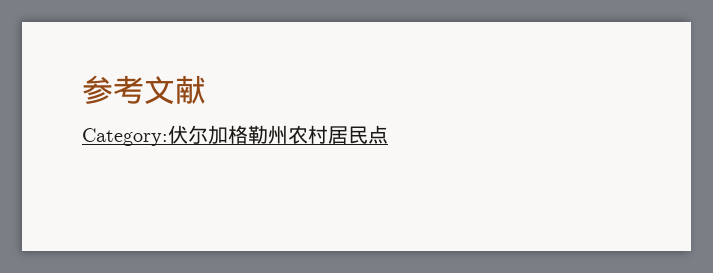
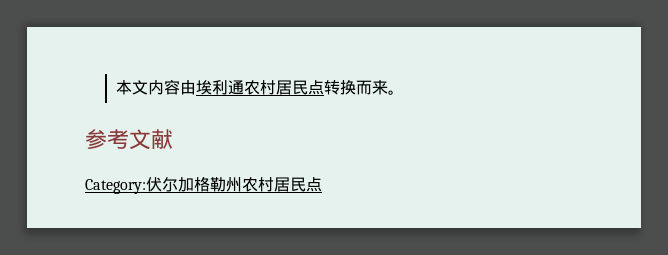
(82, 89) none -> [115,79,404,95] 本文内容由埃利通农村居民点转换而来。 //

